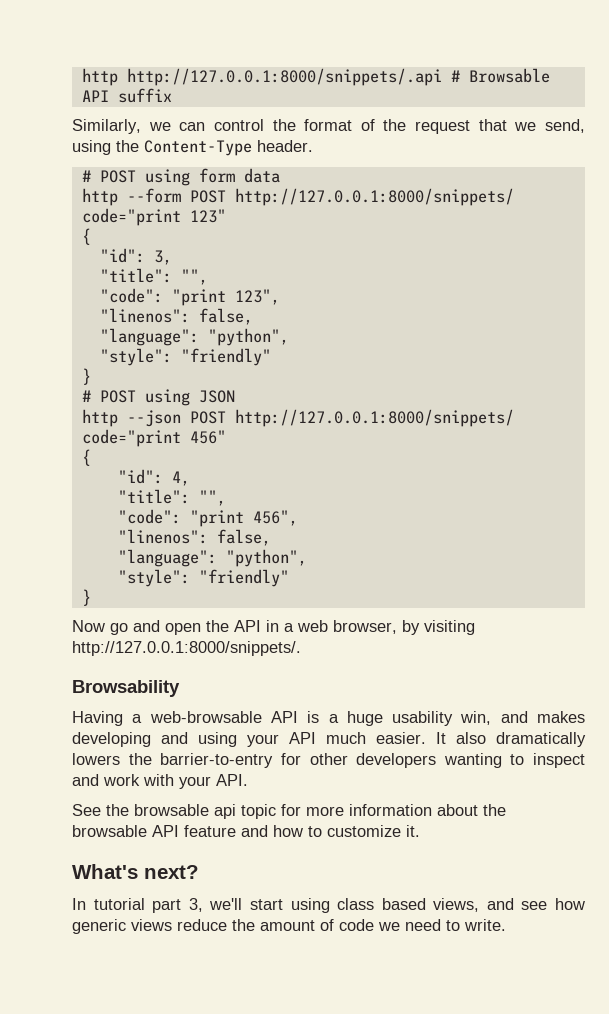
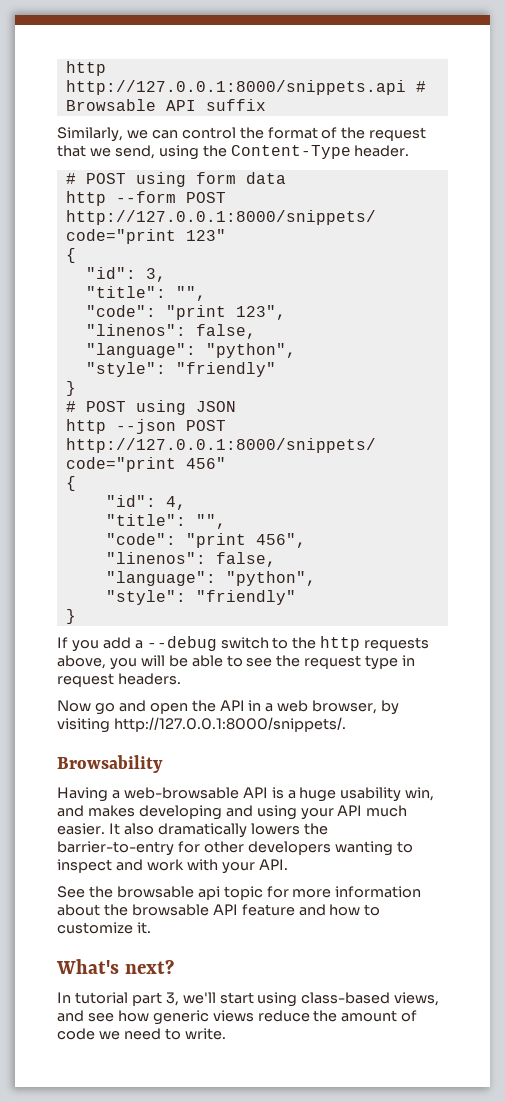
[81,68,442,86] http http://127.0.0.1:8000/snippets/.api -> [65,61,106,76] [65,80,406,95] http http://127.0.0.1:8000/snippets.api
(91, 597) none -> [57,636,430,652] [57,655,416,670] [57,673,181,687] // If you add a --debug switch to the http requests above, you will be able to see the request type in request headers.
[337,898,426,910] class based -> [301,992,391,1004] class-based

